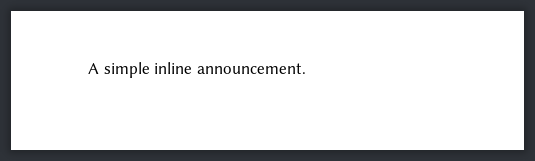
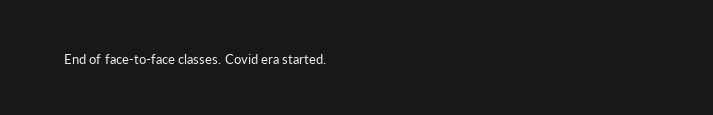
[88,62,306,78] A simple inline announcement. -> [64,54,327,64] End of face-to-face classes. Covid era started.

